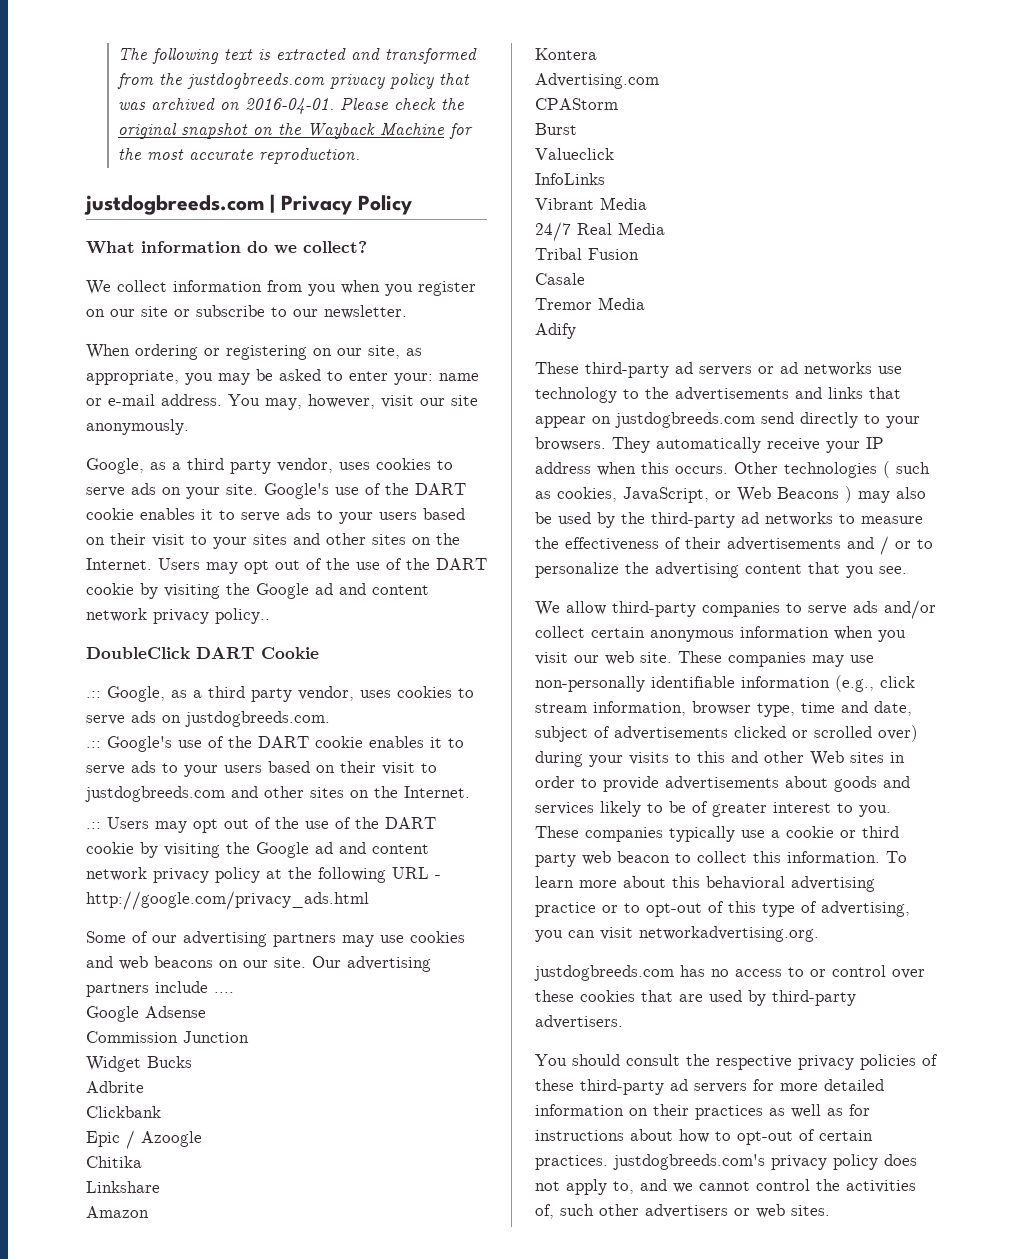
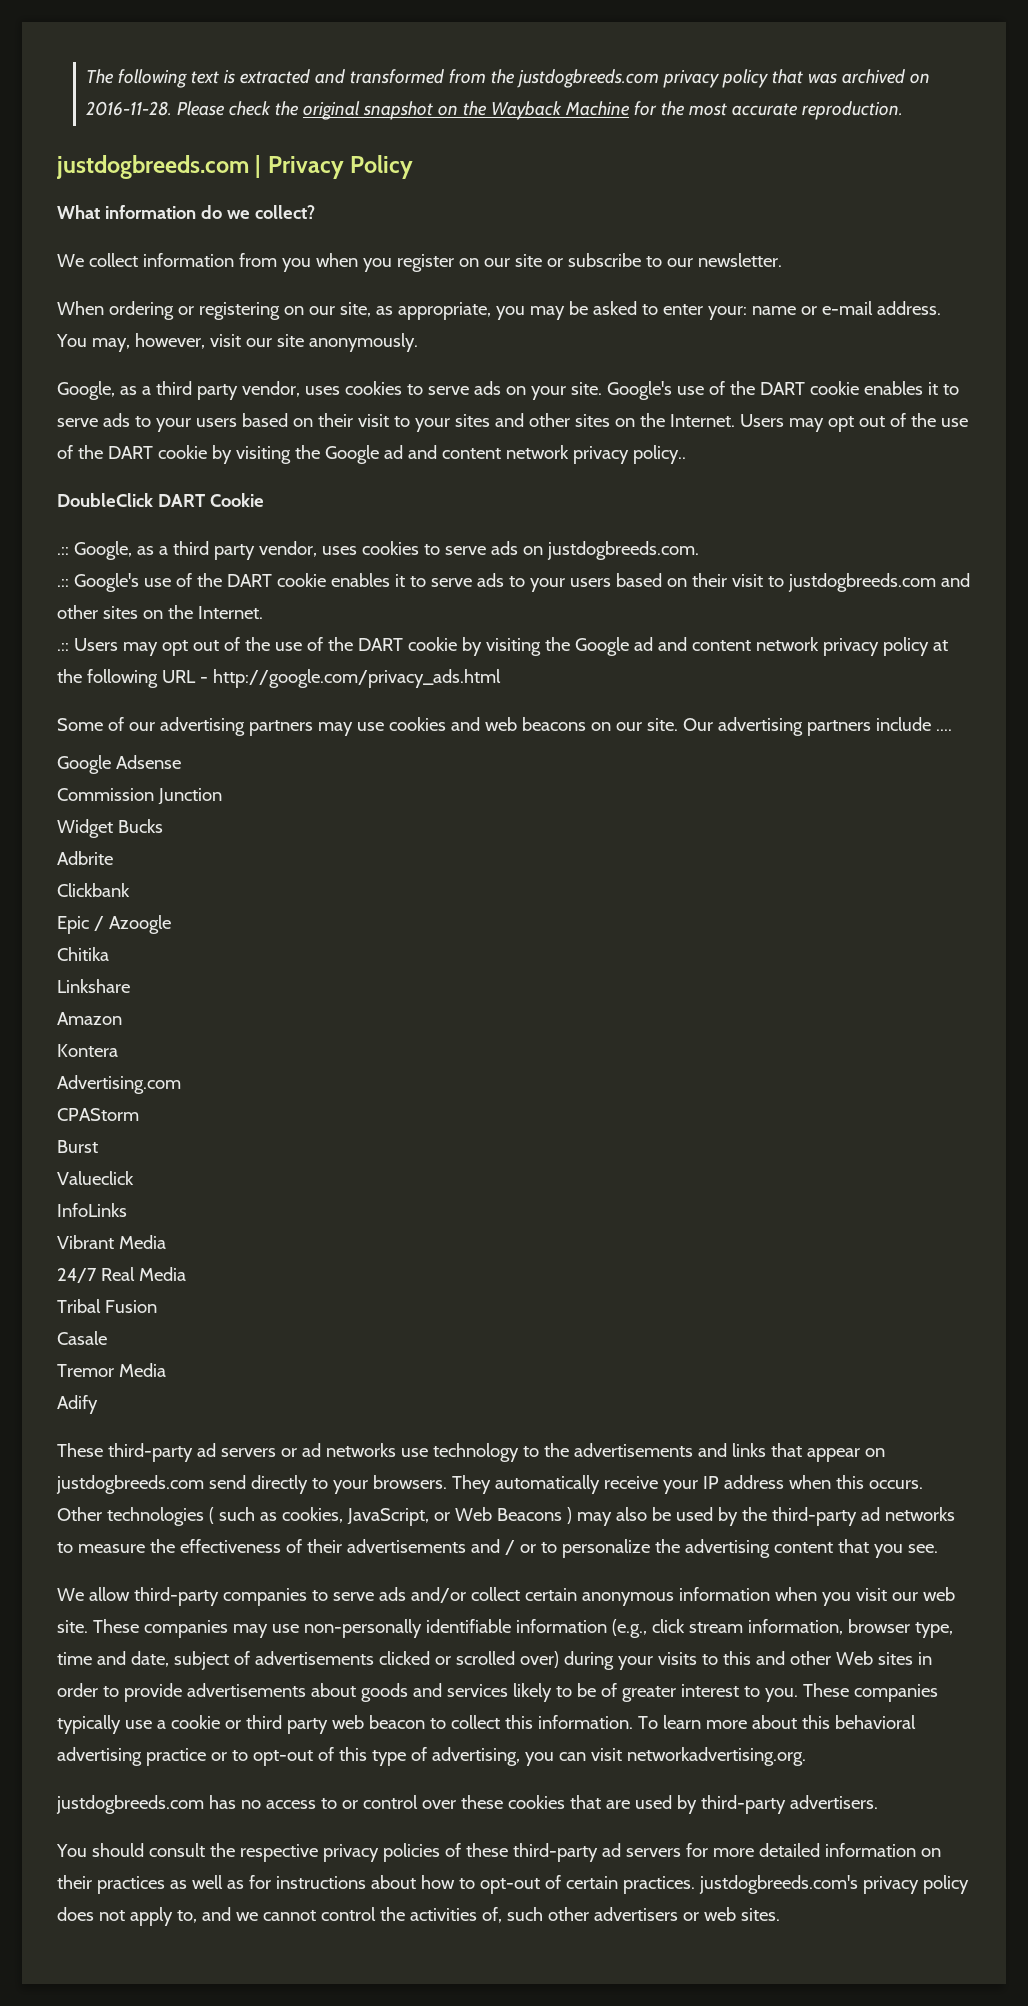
[245,98,335,114] 2016-04-01. -> [86,101,173,116] 2016-11-28.

